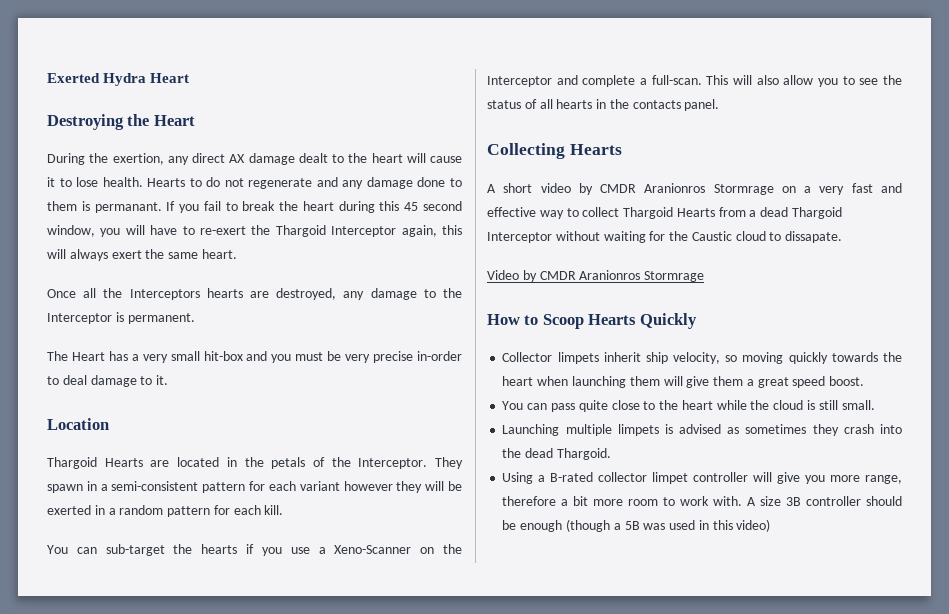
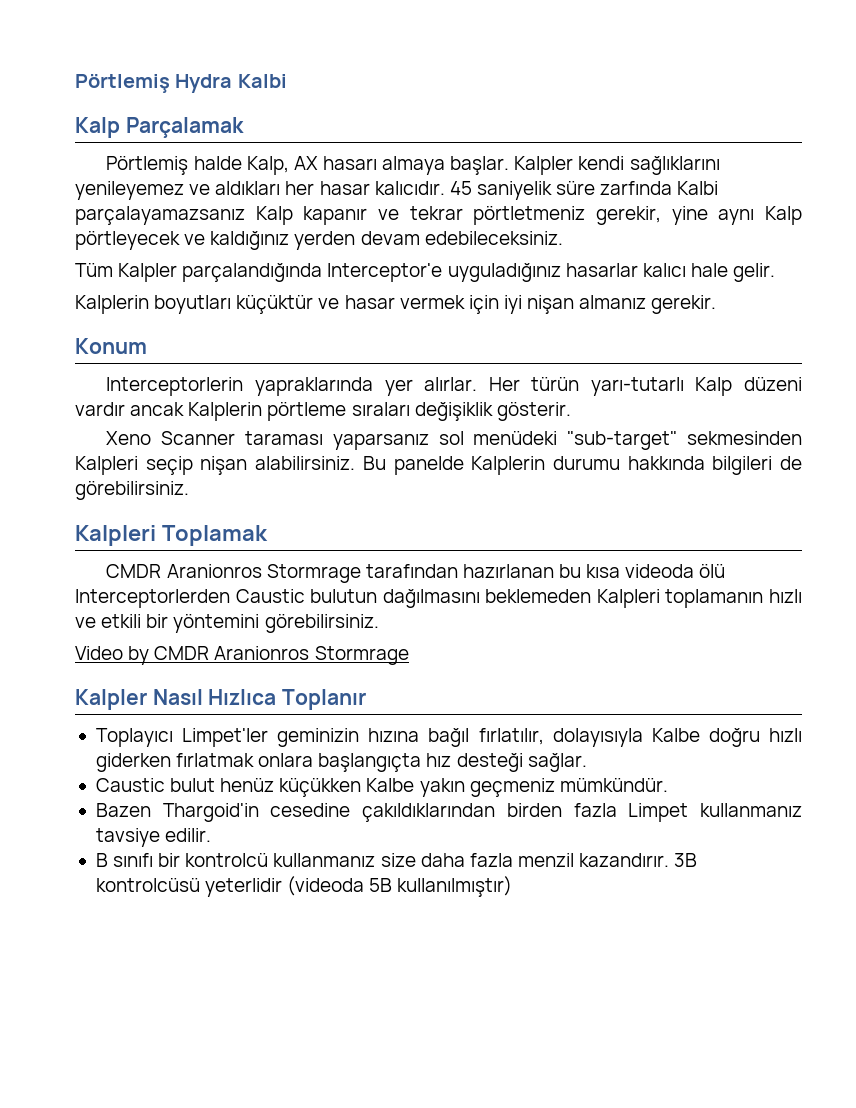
[47,73,190,86] [47,114,195,130] [47,153,462,165] [47,177,463,189] [47,201,463,213] [47,225,462,237] [47,249,237,261] [47,288,462,300] [47,312,195,324] [47,351,462,363] [47,375,169,387] [47,418,109,430] [47,457,463,469] [47,481,462,493] [47,505,284,517] [47,544,462,556] [487,75,903,87] [487,99,720,111] [487,143,622,159] [487,183,902,195] [487,207,843,219] [487,231,843,243] Exerted Hydra Heart // Destroying the Heart // During the exertion, any direct AX damage dealt to the heart will cause it to lose health. Hearts to do not regenerate and any damage done to them is permanant. If you fail to break the heart during this 45 second window, you will have to re-exert the Thargoid Interceptor again, this will always exert the same heart. // Once all the Interceptors hearts are destroyed, any damage to the Interceptor is permanent. // The Heart has a very small hit-box and you must be very precise in-order to deal damage to it. // Location // Thargoid Hearts are located in the petals of the Interceptor. They spawn in a semi-consistent pattern for each variant however they will be exerted in a random pattern for each kill. // You can sub-target the hearts if you use a Xeno-Scanner on the Interceptor and complete a full-scan. This will also allow you to see the status of all hearts in the contacts panel. // Collecting Hearts // A short video by CMDR Aranionros Stormrage on a very fast and effective way to collect Thargoid Hearts from a dead Thargoid Interceptor without waiting for the Caustic cloud to dissapate. -> [75,74,287,93] [75,117,244,138] [106,156,720,175] [75,181,719,200] [75,206,802,225] [75,231,563,250] [75,263,776,282] [75,295,717,314] [75,338,147,354] [106,377,803,396] [75,402,571,421] [106,431,802,450] [75,456,803,475] [75,481,189,500] [75,525,268,546] [106,564,726,583] [75,589,802,608] [75,614,379,633] Pörtlemiş Hydra Kalbi // Kalp Parçalamak // Pörtlemiş halde Kalp, AX hasarı almaya başlar. Kalpler kendi sağlıklarını yenileyemez ve aldıkları her hasar kalıcıdır. 45 saniyelik süre zarfında Kalbi parçalayamazsanız Kalp kapanır ve tekrar pörtletmeniz gerekir, yine aynı Kalp pörtleyecek ve kaldığınız yerden devam edebileceksiniz. // Tüm Kalpler parçalandığında Interceptor'e uyguladığınız hasarlar kalıcı hale gelir. // Kalplerin boyutları küçüktür ve hasar vermek için iyi nişan almanız gerekir. // Konum // Interceptorlerin yapraklarında yer alırlar. Her türün yarı-tutarlı Kalp düzeni vardır ancak Kalplerin pörtleme sıraları değişiklik gösterir. // Xeno Scanner taraması yaparsanız sol menüdeki "sub-target" sekmesinden Kalpleri seçip nişan alabilirsiniz. Bu panelde Kalplerin durumu hakkında bilgileri de görebilirsiniz. // Kalpleri Toplamak // CMDR Aranionros Stormrage tarafından hazırlanan bu kısa videoda ölü Interceptorlerden Caustic bulutun dağılmasını beklemeden Kalpleri toplamanın hızlı ve etkili bir yöntemini görebilirsiniz.
[487,313,697,329] [502,352,903,364] [502,376,865,388] [502,400,875,412] [502,424,903,436] [502,448,611,460] [502,472,902,484] [502,496,902,506] [502,519,771,532] How to Scoop Hearts Quickly // Collector limpets inherit ship velocity, so moving quickly towards the heart when launching them will give them a great speed boost. // You can pass quite close to the heart while the cloud is still small. // Launching multiple limpets is advised as sometimes they crash into the dead Thargoid. // Using a B-rated collector limpet controller will give you more range, therefore a bit more room to work with. A size 3B controller should be enough (though a 5B was used in this video) -> [75,689,367,710] [95,728,803,747] [95,753,587,772] [95,778,668,797] [95,803,802,822] [95,828,212,847] [95,853,698,867] [95,876,513,897] Kalpler Nasıl Hızlıca Toplanır // Toplayıcı Limpet'ler geminizin hızına bağıl fırlatılır, dolayısıyla Kalbe doğru hızlı giderken fırlatmak onlara başlangıçta hız desteği sağlar. // Caustic bulut henüz küçükken Kalbe yakın geçmeniz mümkündür. // Bazen Thargoid'in cesedine çakıldıklarından birden fazla Limpet kullanmanız tavsiye edilir. // B sınıfı bir kontrolcü kullanmanız size daha fazla menzil kazandırır. 3B kontrolcüsü yeterlidir (videoda 5B kullanılmıştır)

